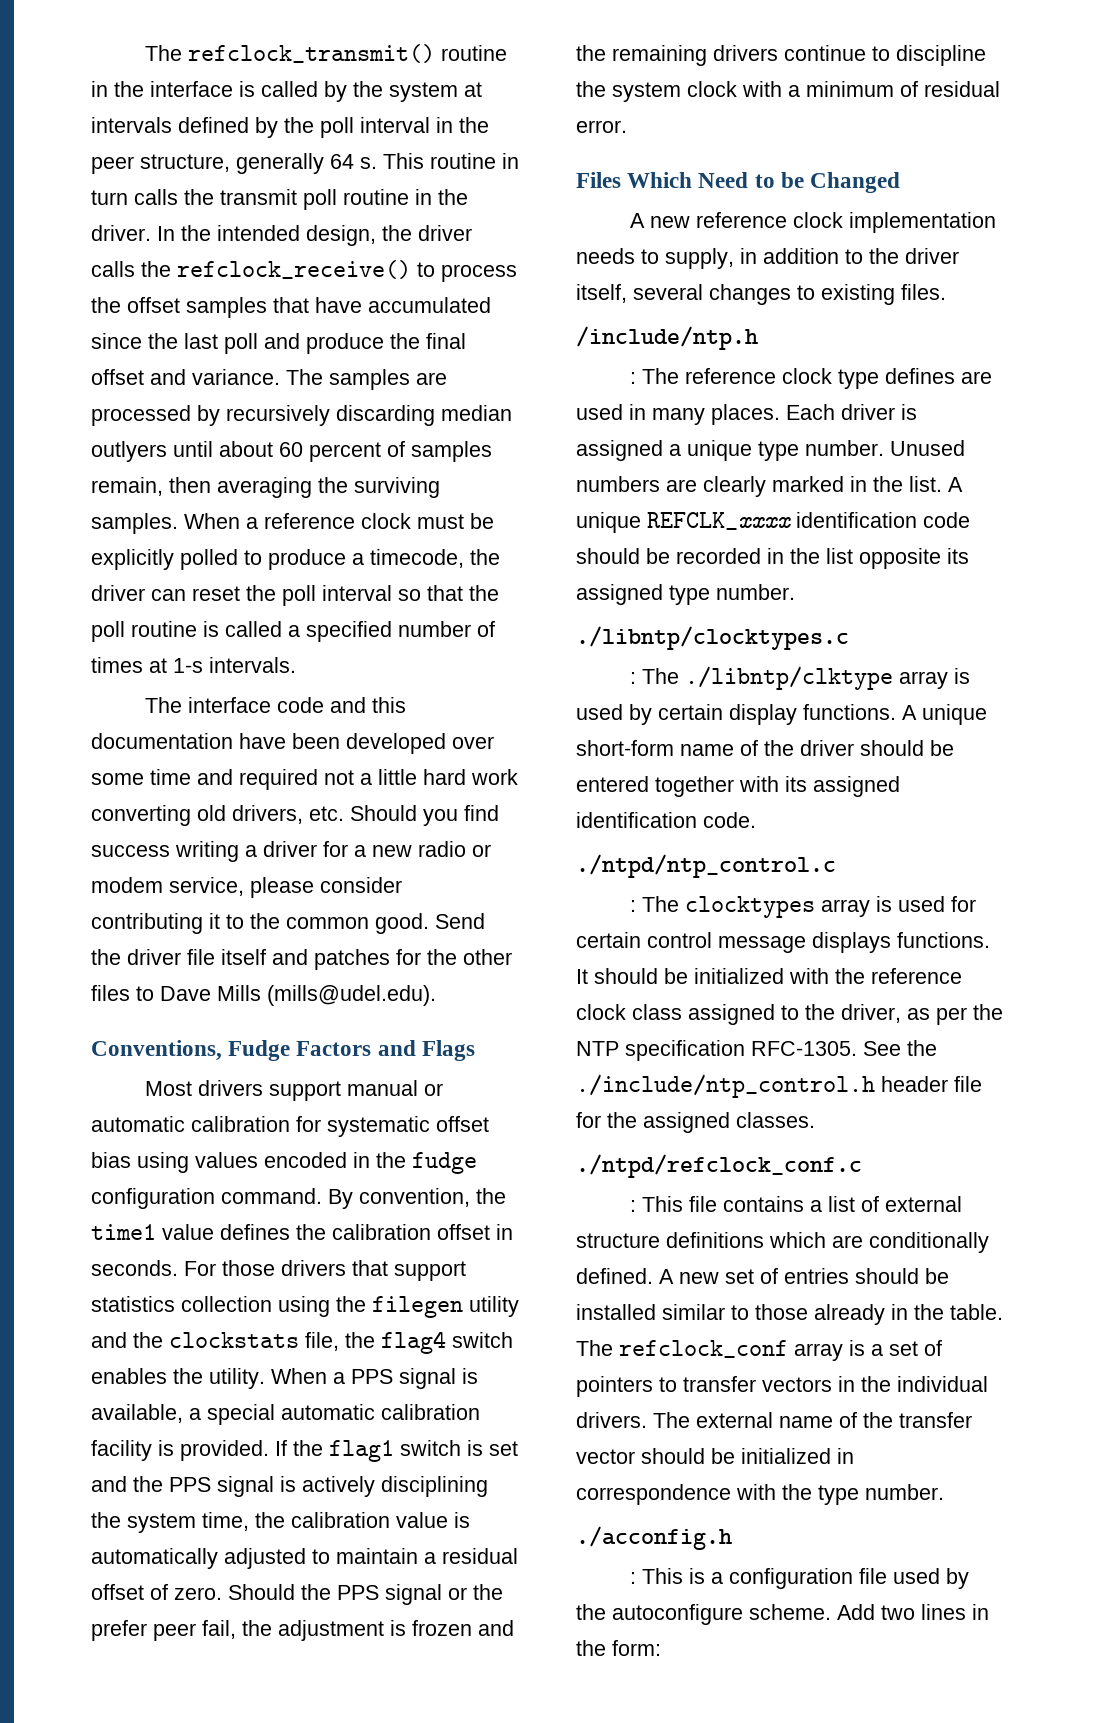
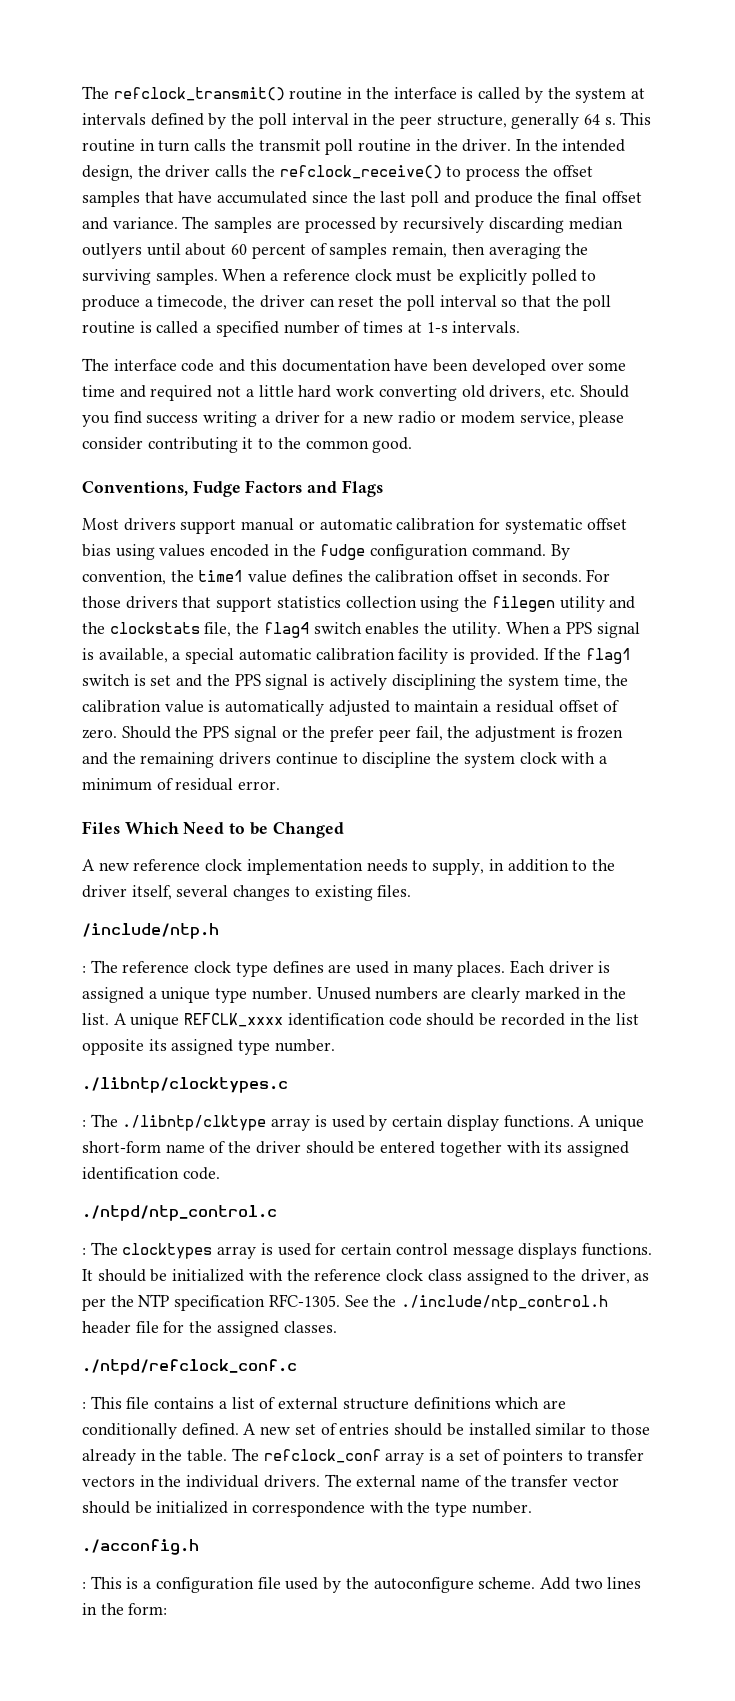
[435,913,485,929] [91,949,512,970] [91,985,436,1006] Send the driver file itself and patches for the other files to Dave Mills (mills@udel.edu). -> (413, 445) none

